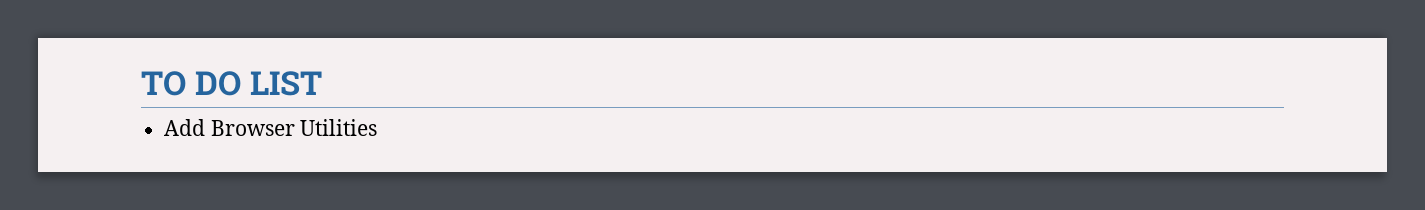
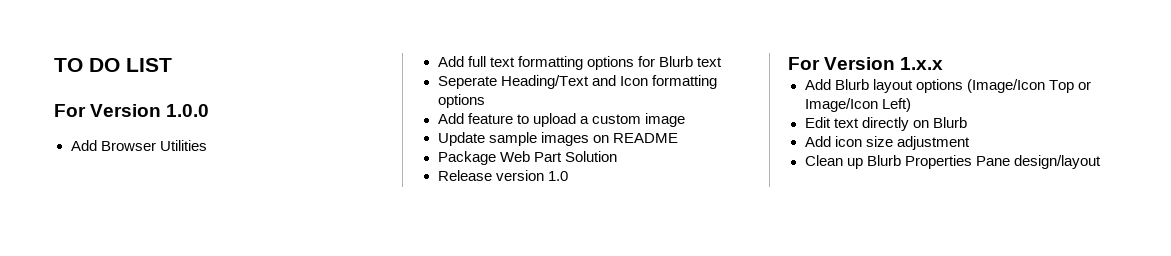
(322, 83) none -> [54,104,210,117] // For Version 1.0.0
(378, 127) none -> [437,56,722,70] [437,75,717,89] [437,94,485,108] [437,113,685,127] [437,132,678,146] [437,151,617,165] [437,170,568,181] [788,57,944,70] [804,79,1091,93] [804,98,911,112] [804,117,967,131] [804,136,970,150] [804,155,1101,169] // Add full text formatting options for Blurb text // Seperate Heading/Text and Icon formatting options // Add feature to upload a custom image // Update sample images on README // Package Web Part Solution // Release version 1.0 // For Version 1.x.x // Add Blurb layout options (Image/Icon Top or Image/Icon Left) // Edit text directly on Blurb // Add icon size adjustment // Clean up Blurb Properties Pane design/layout

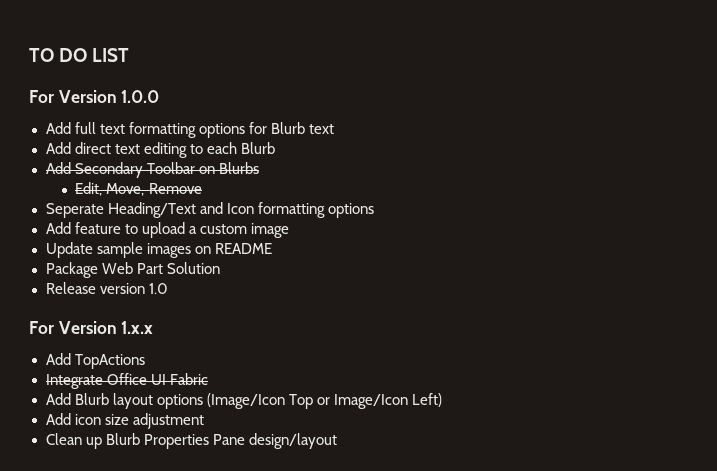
[70,140,207,151] // Add Browser Utilities -> (160, 96) none
(722, 62) none -> [45,142,275,158] [45,162,259,178] [75,182,202,196] // Add direct text editing to each Blurb // Add Secondary Toolbar on Blurbs // Edit, Move, Remove
(944, 63) none -> [45,353,145,369] [45,373,208,389] // Add TopActions // Integrate Office UI Fabric
[804,117,967,131] // Edit text directly on Blurb -> (442, 400) none

